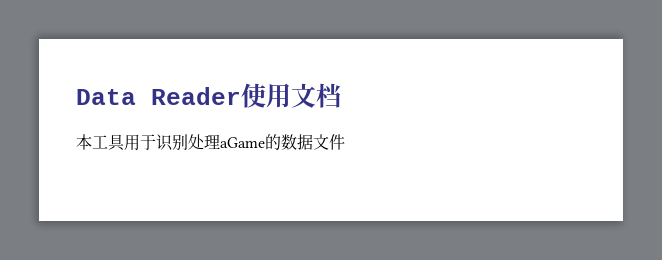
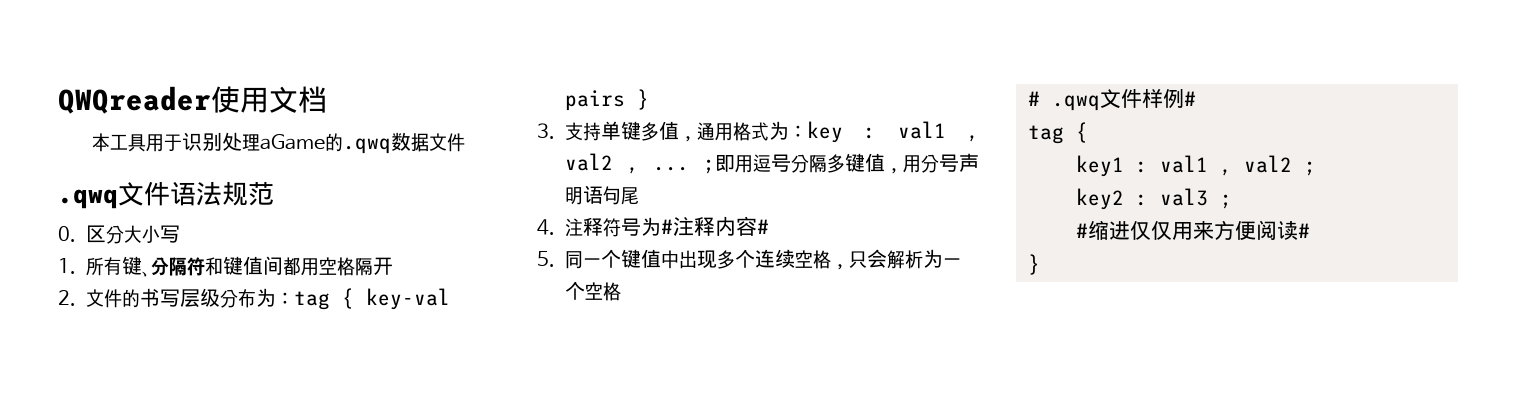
[76,87,241,105] Data Reader -> [58,86,211,114] QWQreader
(281, 142) none -> [343,138,392,154] .qwq
(345, 142) none -> [58,181,274,209] [58,225,180,244] [58,256,393,277] [58,288,450,310] [565,89,649,111] [537,121,979,143] [565,153,979,174] [565,185,639,205] [537,216,769,237] [537,249,961,270] [565,281,621,301] [1028,89,1196,111] [1028,122,1088,144] [1076,155,1316,177] [1076,188,1232,210] [1076,220,1310,240] [1028,254,1040,275] // .qwq文件语法规范 // 0.区分大小写 // 1.所有键、分隔符和键值间都用空格隔开 // 2.文件的书写层级分布为：tag { key-val pairs } // 3.支持单键多值，通用格式为：key : val1 , val2 , ... ;即用逗号分隔多键值，用分号声明语句尾 // 4.注释符号为#注释内容# // 5.同一个键值中出现多个连续空格，只会解析为一个空格 // # .qwq文件样例# // tag { // key1 : val1 , val2 ; // key2 : val3 ; // #缩进仅仅用来方便阅读# // }

